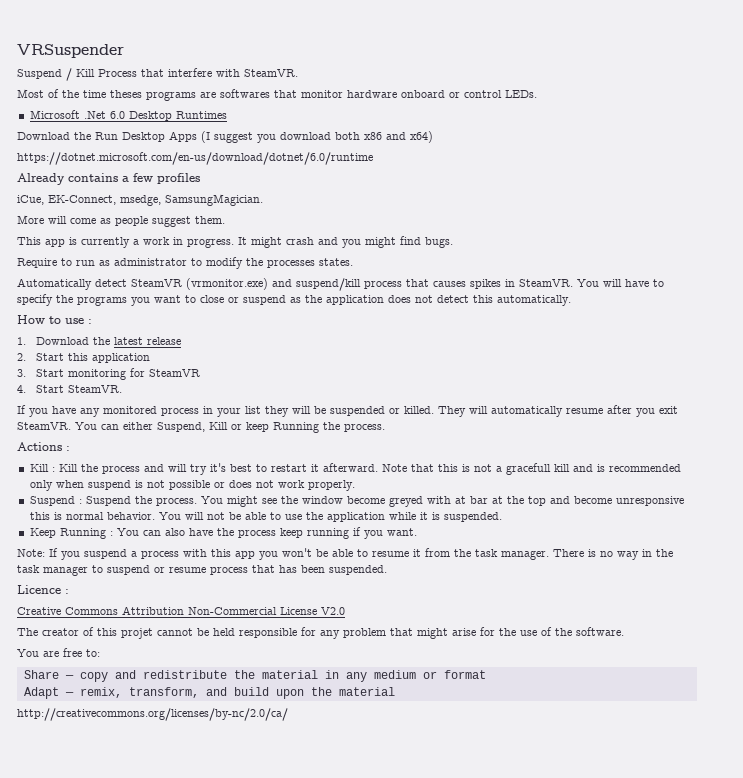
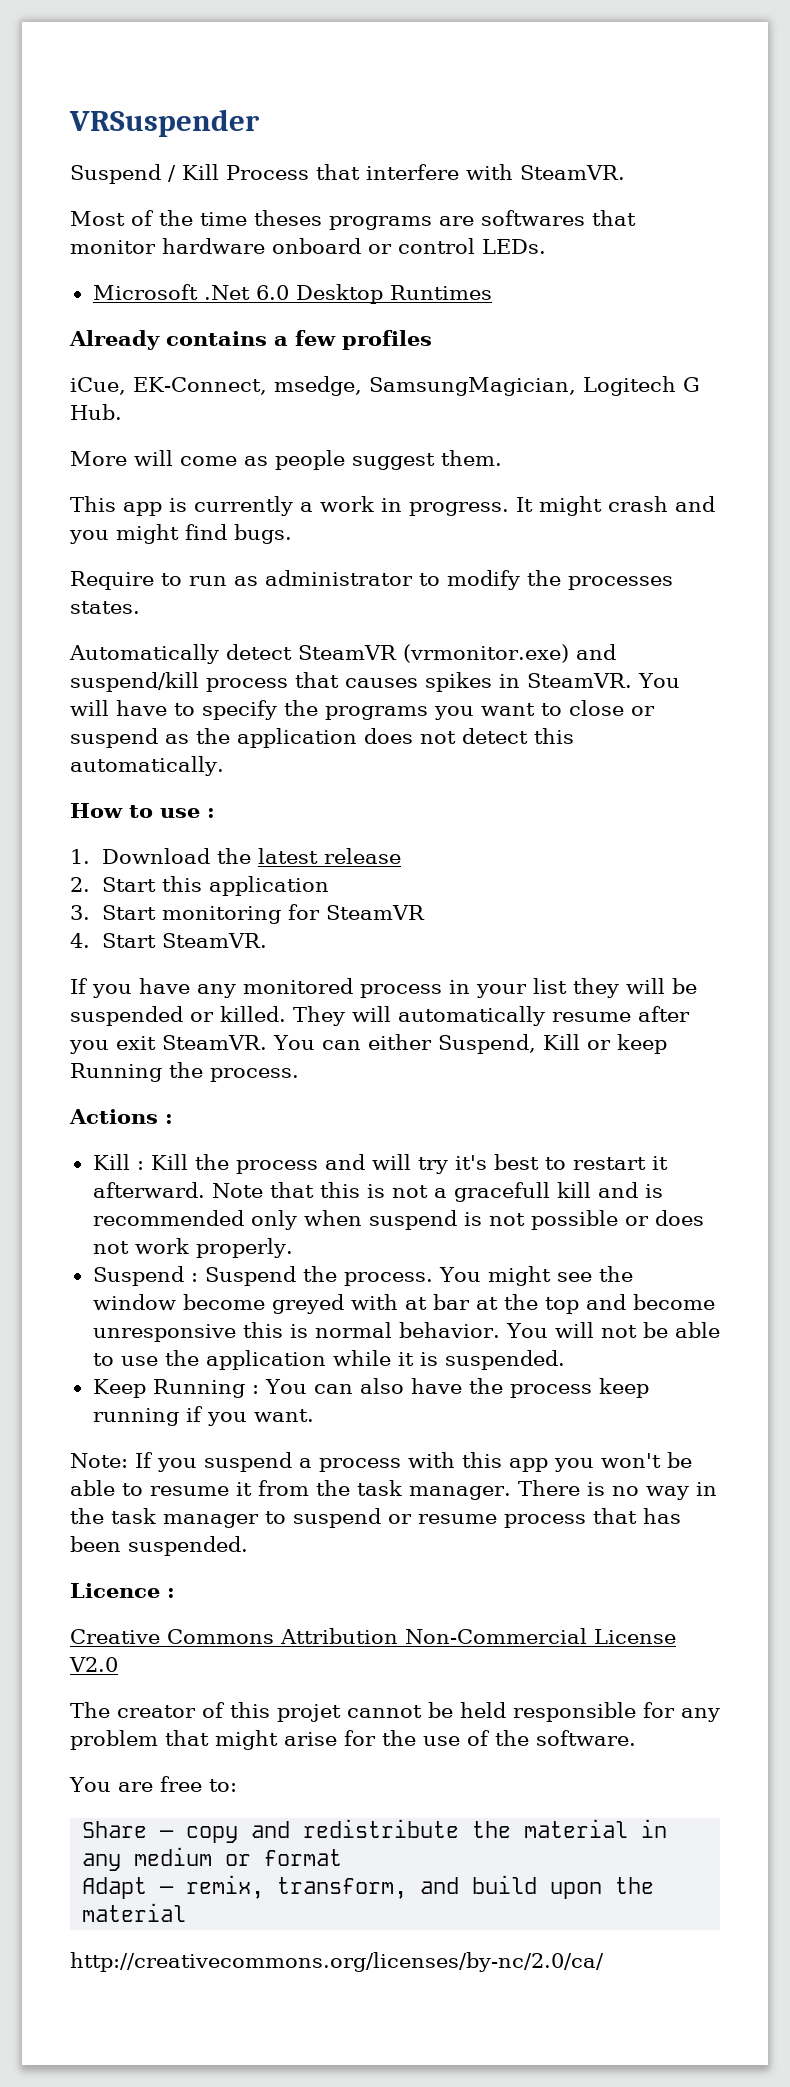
[17,131,433,143] [17,152,373,165] // Download the Run Desktop Apps (I suggest you download both x86 and x64) // https://dotnet.microsoft.com/en-us/download/dotnet/6.0/runtime -> (492, 292) none
[165,194,263,206] SamsungMagician. -> [368,376,700,396] [70,404,122,420] SamsungMagician, Logitech G Hub.

